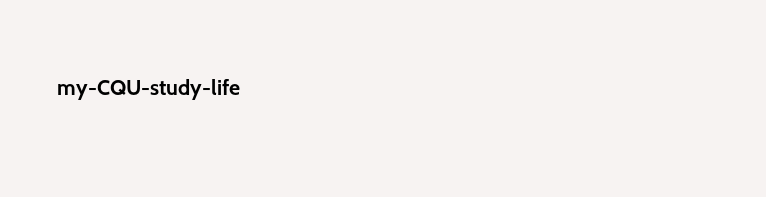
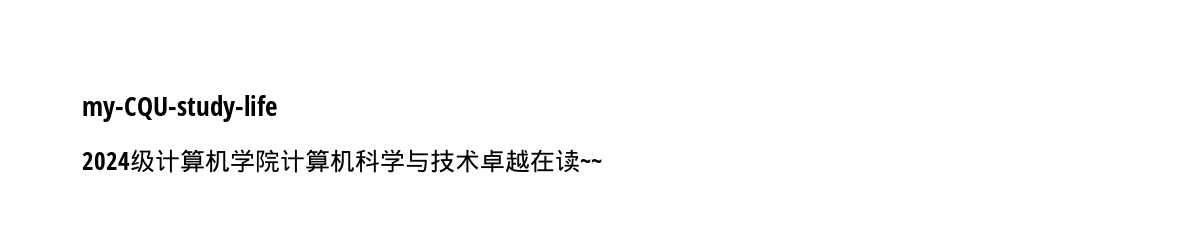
(240, 89) none -> [82,149,602,173] // 2024级计算机学院计算机科学与技术卓越在读~~

